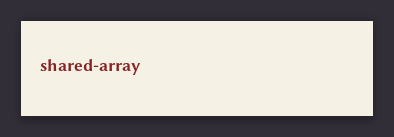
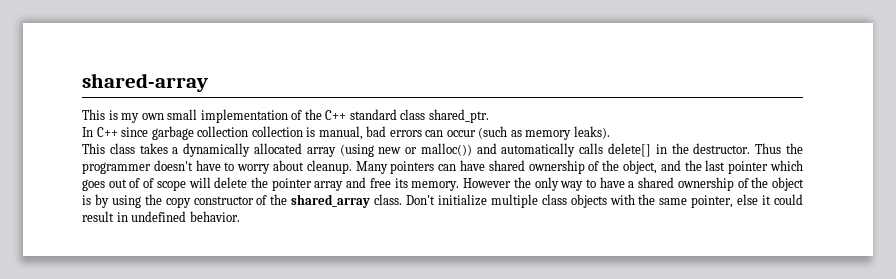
(141, 67) none -> [82,109,489,123] [82,126,610,140] [82,143,803,157] [82,160,803,174] [82,177,805,191] [82,194,804,208] [82,211,240,222] // This is my own small implementation of the C++ standard class shared_ptr. // In C++ since garbage collection collection is manual, bad errors can occur (such as memory leaks). // This class takes a dynamically allocated array (using new or malloc()) and automatically calls delete[] in the destructor. Thus the programmer doesn't have to worry about cleanup. Many pointers can have shared ownership of the object, and the last pointer which goes out of of scope will delete the pointer array and free its memory. However the only way to have a shared ownership of the object is by using the copy constructor of the shared_array class. Don't initialize multiple class objects with the same pointer, else it could result in undefined behavior.

